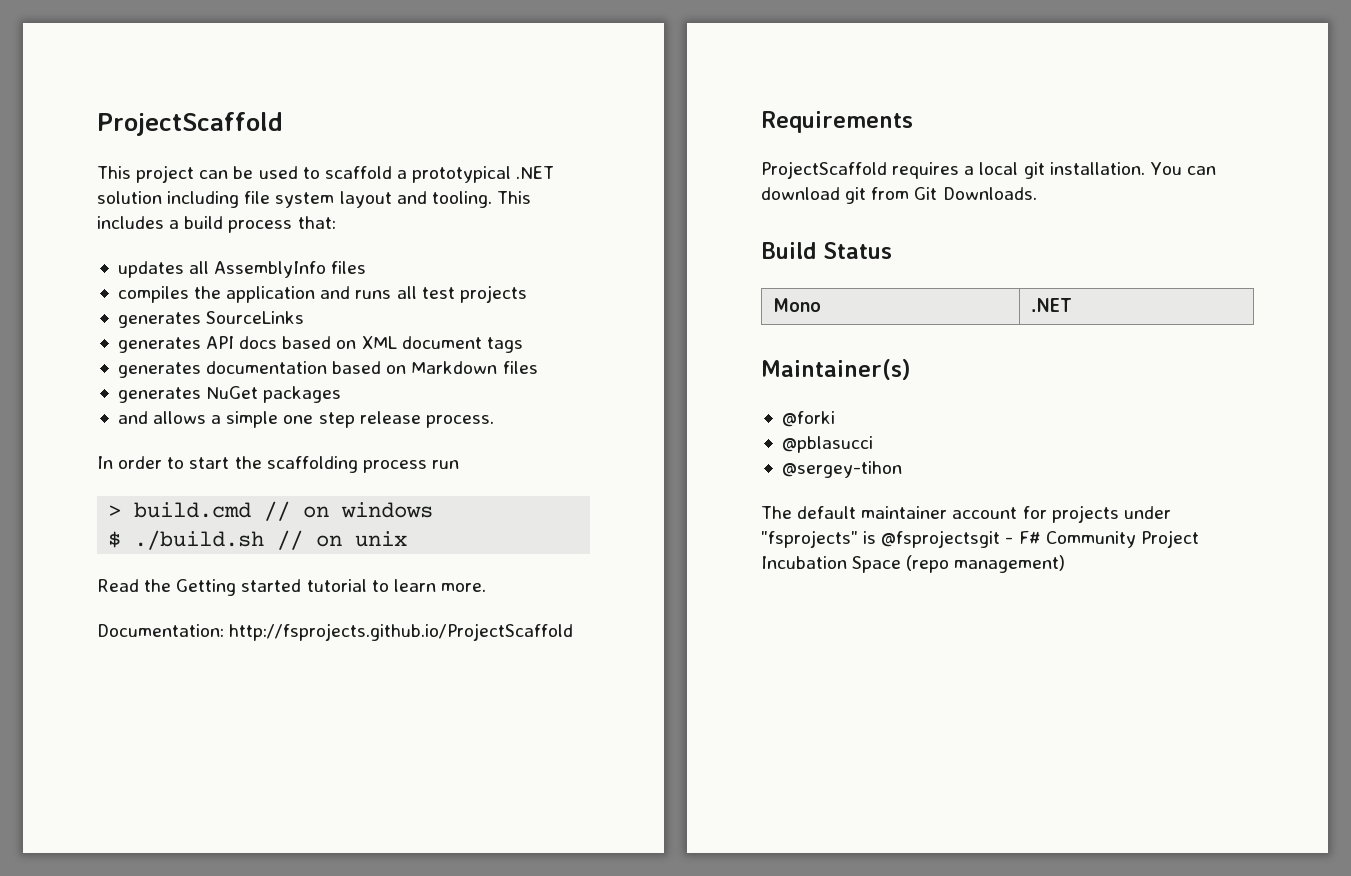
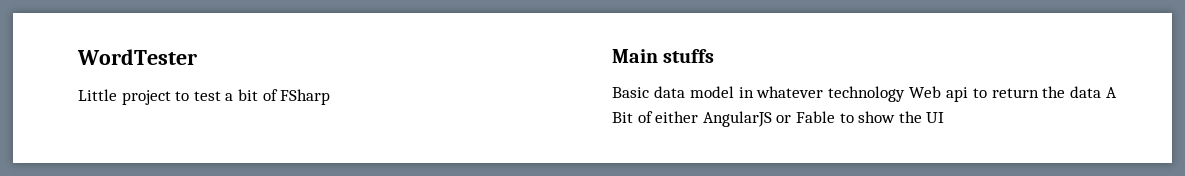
[97,112,283,136] [97,165,555,183] [97,191,531,208] [97,216,336,233] [117,261,367,278] [117,285,527,303] [117,311,305,328] [117,336,523,353] [117,361,538,378] [117,386,342,403] [117,411,494,428] [97,456,459,473] [108,501,434,521] [108,530,408,550] [97,579,486,596] [97,623,574,641] [761,111,913,133] [761,161,1216,179] [761,187,1037,204] [761,242,892,259] [773,298,822,312] [1031,298,1073,312] [761,359,911,380] [781,411,835,427] [781,436,873,453] [781,461,902,478] [761,505,1171,523] [761,530,1199,548] [761,555,1066,573] ProjectScaffold // This project can be used to scaffold a prototypical .NET solution including file system layout and tooling. This includes a build process that: // updates all AssemblyInfo files // compiles the application and runs all test projects // generates SourceLinks // generates API docs based on XML document tags // generates documentation based on Markdown files // generates NuGet packages // and allows a simple one step release process. // In order to start the scaffolding process run // > build.cmd // on windows // $ ./build.sh // on unix // Read the Getting started tutorial to learn more. // Documentation: http://fsprojects.github.io/ProjectScaffold // Requirements // ProjectScaffold requires a local git installation. You can download git from Git Downloads. // Build Status // Mono | .NET // Maintainer(s) // @forki // @pblasucci // @sergey-tihon // The default maintainer account for projects under "fsprojects" is @fsprojectsgit - F# Community Project Incubation Space (repo management) -> [77,49,197,65] [78,89,331,105] [612,49,715,63] [612,86,1117,102] [612,111,945,127] WordTester // Little project to test a bit of FSharp // Main stuffs // Basic data model in whatever technology Web api to return the data A Bit of either AngularJS or Fable to show the UI

